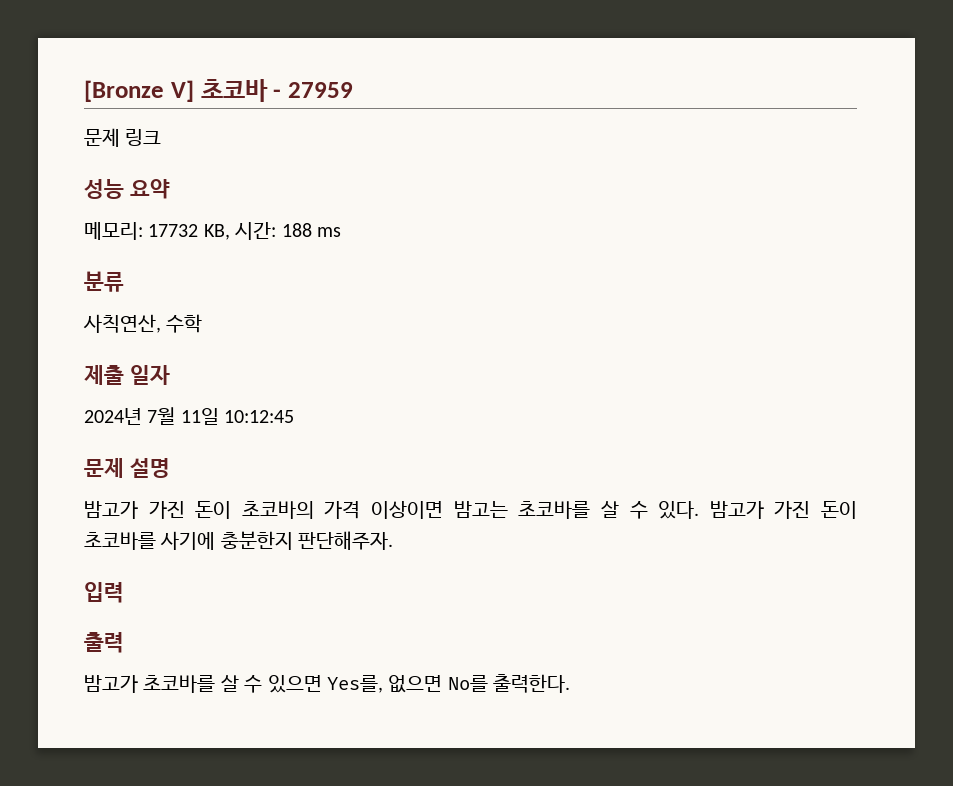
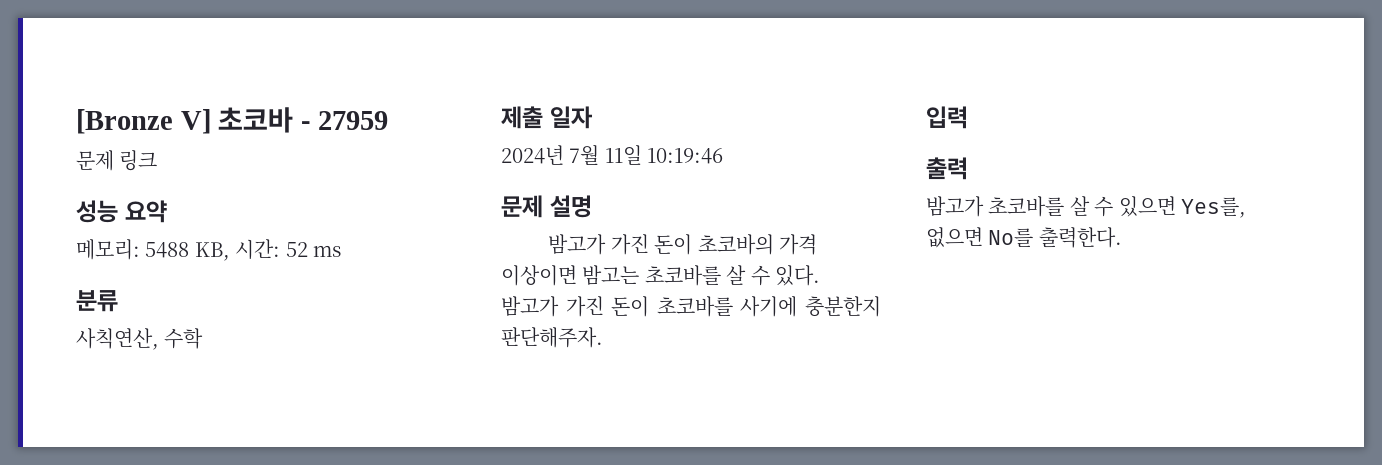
[148,224,199,237] 17732 -> [145,242,190,258] 5488
[281,223,312,237] 188 -> [285,242,308,257] 52
[224,410,295,423] 10:12:45 -> [647,148,724,164] 10:19:46

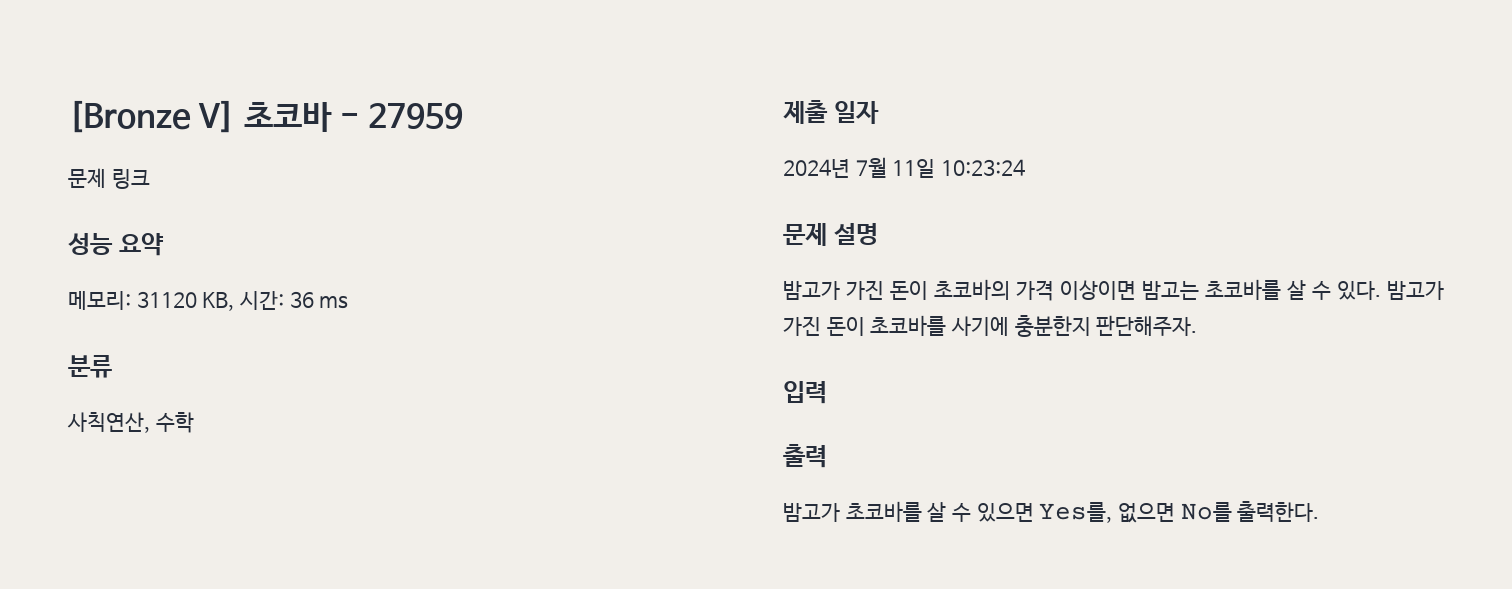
[145,242,190,258] 5488 -> [136,291,197,308] 31120
[285,242,308,257] 52 -> [289,291,314,308] 36
[647,148,724,164] 10:19:46 -> [941,159,1026,176] 10:23:24

